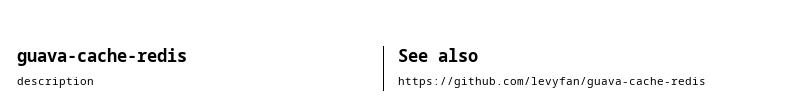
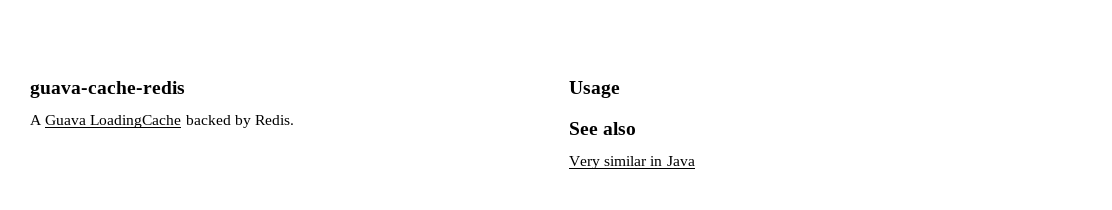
[17,77,94,88] [398,48,478,62] [398,77,706,88] description // See also // https://github.com/levyfan/guava-cache-redis -> [30,115,294,128] [569,81,620,98] [569,122,637,135] [569,156,695,169] A Guava LoadingCache backed by Redis. // Usage // See also // Very similar in Java

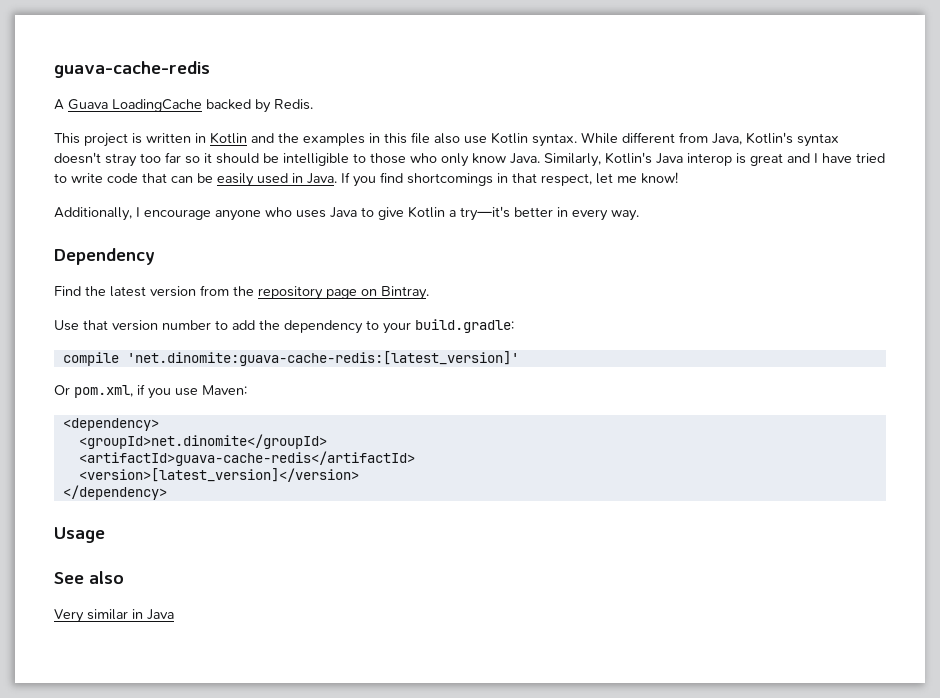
(294, 120) none -> [54,132,839,147] [54,152,885,167] [54,172,678,187] [54,206,639,221] [54,248,155,265] [54,285,429,300] [54,319,514,334] [62,351,519,366] [54,384,247,399] [62,418,159,431] [78,434,327,449] [78,451,415,466] [78,468,359,482] [62,485,167,500] // This project is written in Kotlin and the examples in this file also use Kotlin syntax. While different from Java, Kotlin's syntax doesn't stray too far so it should be intelligible to those who only know Java. Similarly, Kotlin's Java interop is great and I have tried to write code that can be easily used in Java. If you find shortcomings in that respect, let me know! // Additionally, I encourage anyone who uses Java to give Kotlin a try—it's better in every way. // Dependency // Find the latest version from the repository page on Bintray. // Use that version number to add the dependency to your build.gradle: // compile 'net.dinomite:guava-cache-redis:[latest_version]' // Or pom.xml, if you use Maven: // <dependency> // <groupId>net.dinomite</groupId> // <artifactId>guava-cache-redis</artifactId> // <version>[latest_version]</version> // </dependency>

